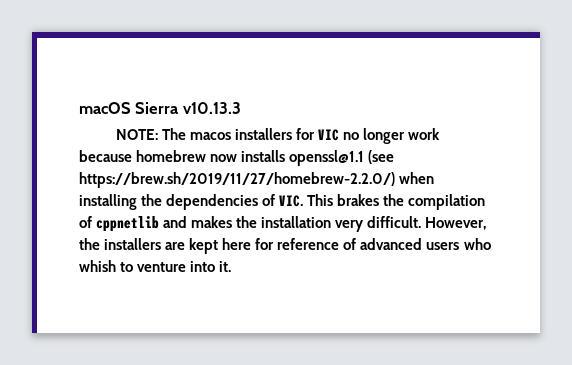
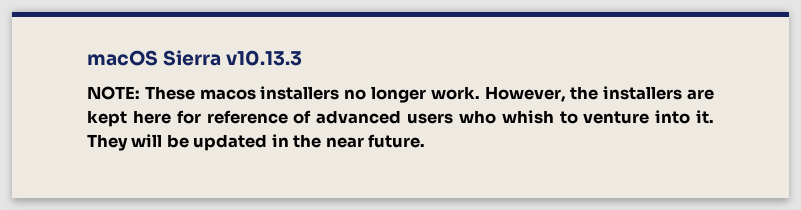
[161,128,186,140] The -> [144,86,195,100] These
[296,128,441,144] [79,150,395,166] [79,172,435,188] [79,194,486,210] [79,216,422,232] for VIC no longer work because homebrew now installs openssl@1.1 (see https://brew.sh/2019/11/27/homebrew-2.2.0/) when installing the dependencies of VIC. This brakes the compilation of cppnetlib and makes the installation very difficult. -> [344,86,480,103] no longer work.
(232, 266) none -> [87,134,426,151] They will be updated in the near future.

